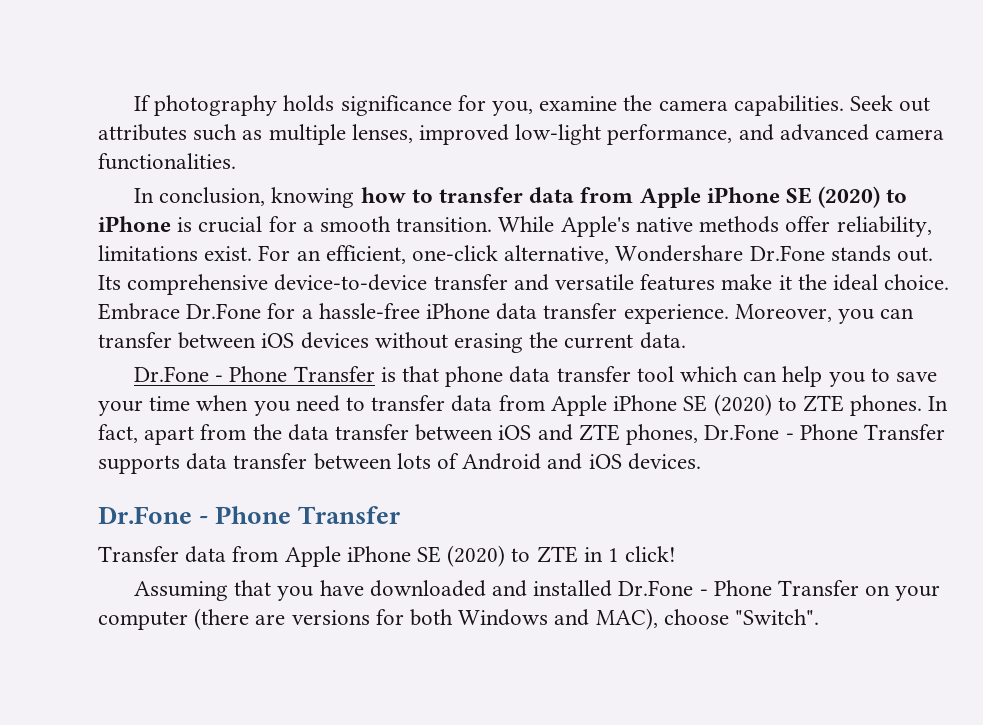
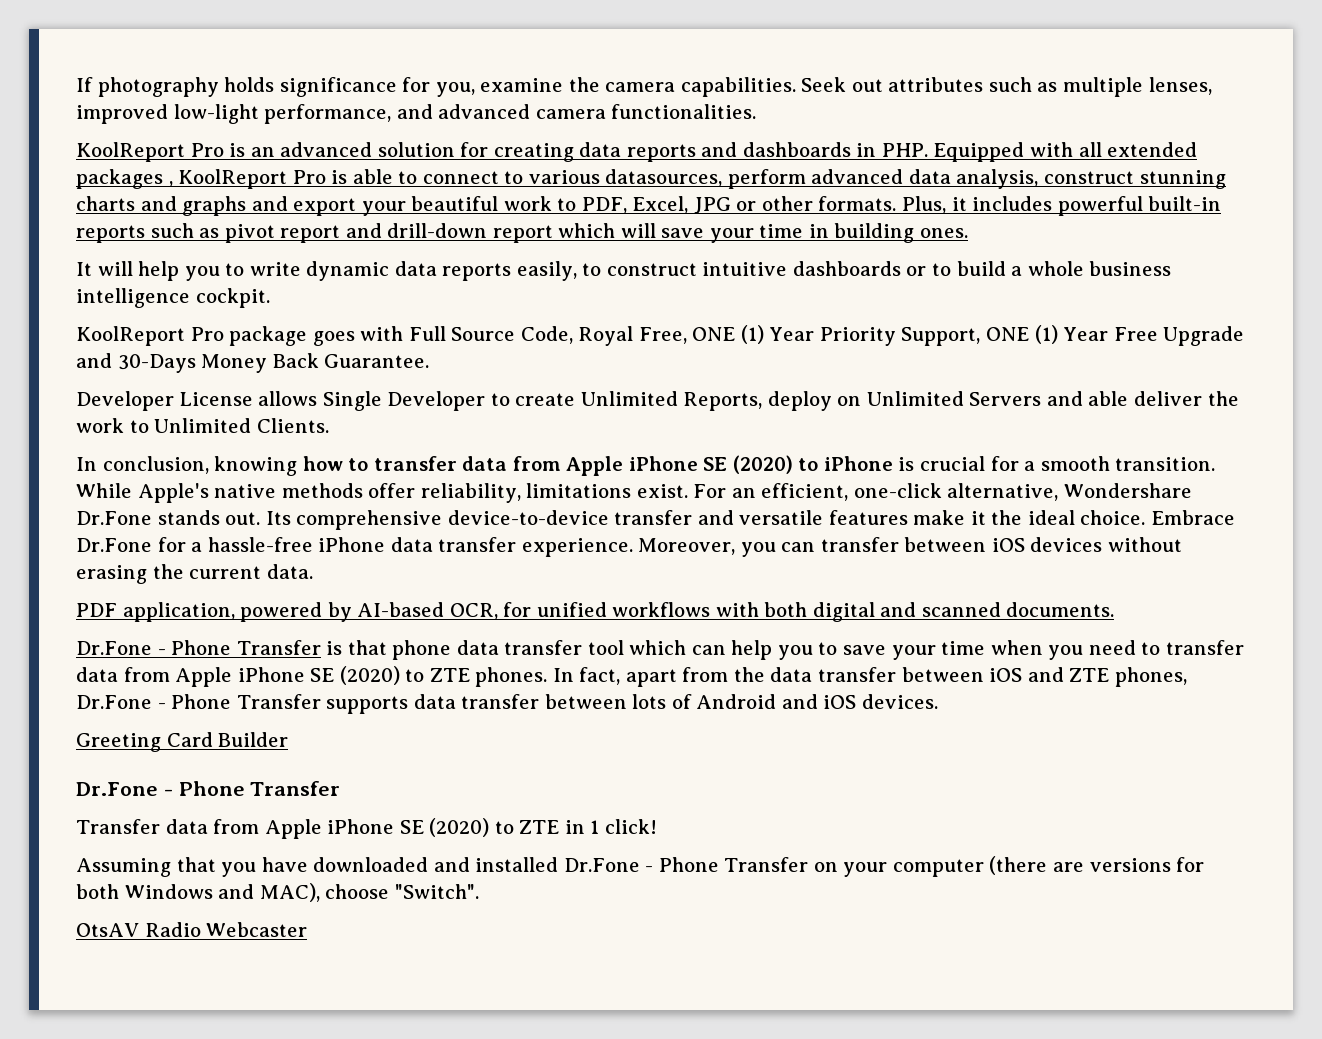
(236, 161) none -> [76,142,1198,162] [76,169,1226,189] [76,196,1222,216] [76,223,969,243] [76,261,1172,281] [76,288,270,308] [76,325,1245,346] [76,353,430,373] [76,391,1239,411] [76,418,329,433] // KoolReport Pro is an advanced solution for creating data reports and dashboards in PHP. Equipped with all extended packages , KoolReport Pro is able to connect to various datasources, perform advanced data analysis, construct stunning charts and graphs and export your beautiful work to PDF, Excel, JPG or other formats. Plus, it includes powerful built-in reports such as pivot report and drill-down report which will save your time in building ones. // It will help you to write dynamic data reports easily, to construct intuitive dashboards or to build a whole business intelligence cockpit. // KoolReport Pro package goes with Full Source Code, Royal Free, ONE (1) Year Priority Support, ONE (1) Year Free Upgrade and 30-Days Money Back Guarantee. // Developer License allows Single Developer to create Unlimited Reports, deploy on Unlimited Servers and able deliver the work to Unlimited Clients.
(686, 340) none -> [76,602,1115,622] // PDF application, powered by AI-based OCR, for unified workflows with both digital and scanned documents.
(701, 461) none -> [76,732,289,752] // Greeting Card Builder
(820, 617) none -> [76,922,308,937] // OtsAV Radio Webcaster

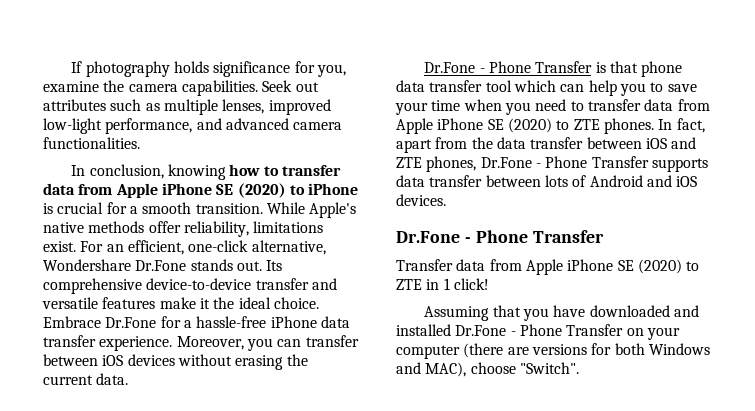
[76,142,1198,162] [76,169,1226,189] [76,196,1222,216] [76,223,969,243] [76,261,1172,281] [76,288,270,308] [76,325,1245,346] [76,353,430,373] [76,391,1239,411] [76,418,329,433] // KoolReport Pro is an advanced solution for creating data reports and dashboards in PHP. Equipped with all extended packages , KoolReport Pro is able to connect to various datasources, perform advanced data analysis, construct stunning charts and graphs and export your beautiful work to PDF, Excel, JPG or other formats. Plus, it includes powerful built-in reports such as pivot report and drill-down report which will save your time in building ones. // It will help you to write dynamic data reports easily, to construct intuitive dashboards or to build a whole business intelligence cockpit. // KoolReport Pro package goes with Full Source Code, Royal Free, ONE (1) Year Priority Support, ONE (1) Year Free Upgrade and 30-Days Money Back Guarantee. // Developer License allows Single Developer to create Unlimited Reports, deploy on Unlimited Servers and able deliver the work to Unlimited Clients. -> (140, 143) none
[76,602,1115,622] // PDF application, powered by AI-based OCR, for unified workflows with both digital and scanned documents. -> (129, 379) none
[76,732,289,752] // Greeting Card Builder -> (446, 200) none
[76,922,308,937] // OtsAV Radio Webcaster -> (579, 368) none

